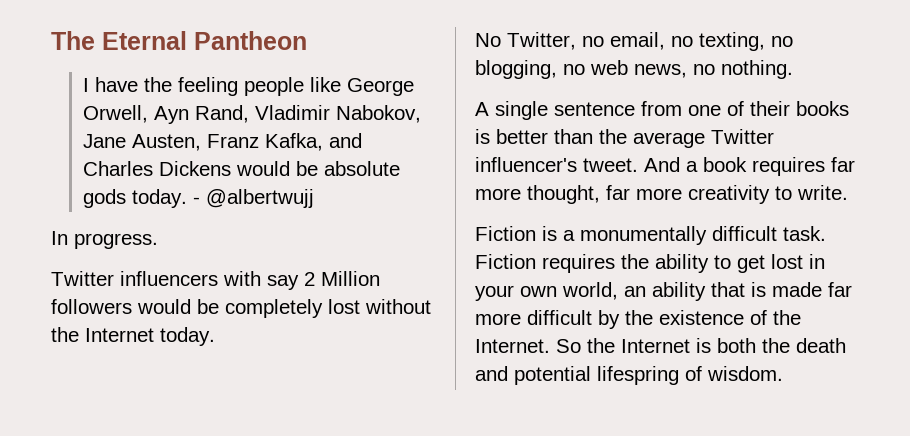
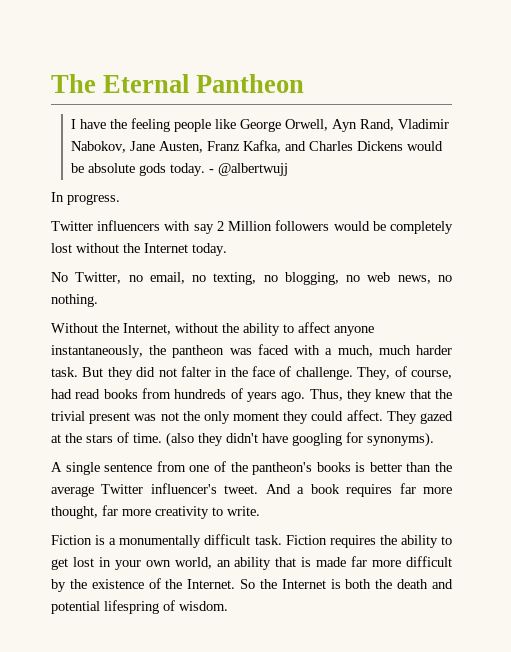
(793, 69) none -> [51,322,374,336] [51,344,453,358] [51,366,452,380] [51,388,452,402] [51,410,454,424] [51,432,434,447] // Without the Internet, without the ability to affect anyone instantaneously, the pantheon was faced with a much, much harder task. But they did not falter in the face of challenge. They, of course, had read books from hundreds of years ago. Thus, they knew that the trivial present was not the only moment they could affect. They gazed at the stars of time. (also they didn't have googling for synonyms).
[750,101,790,116] their -> [230,462,313,475] the pantheon's

